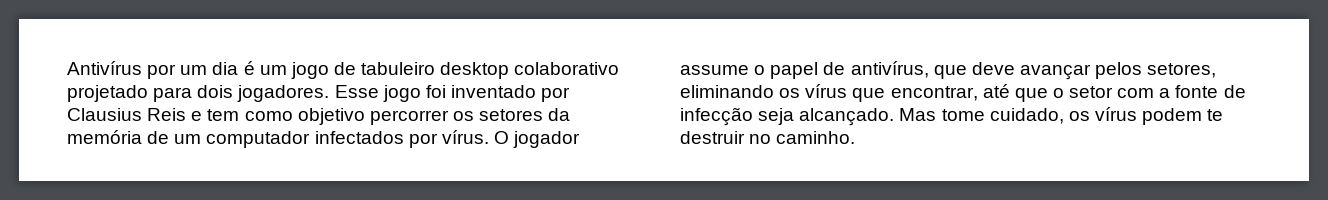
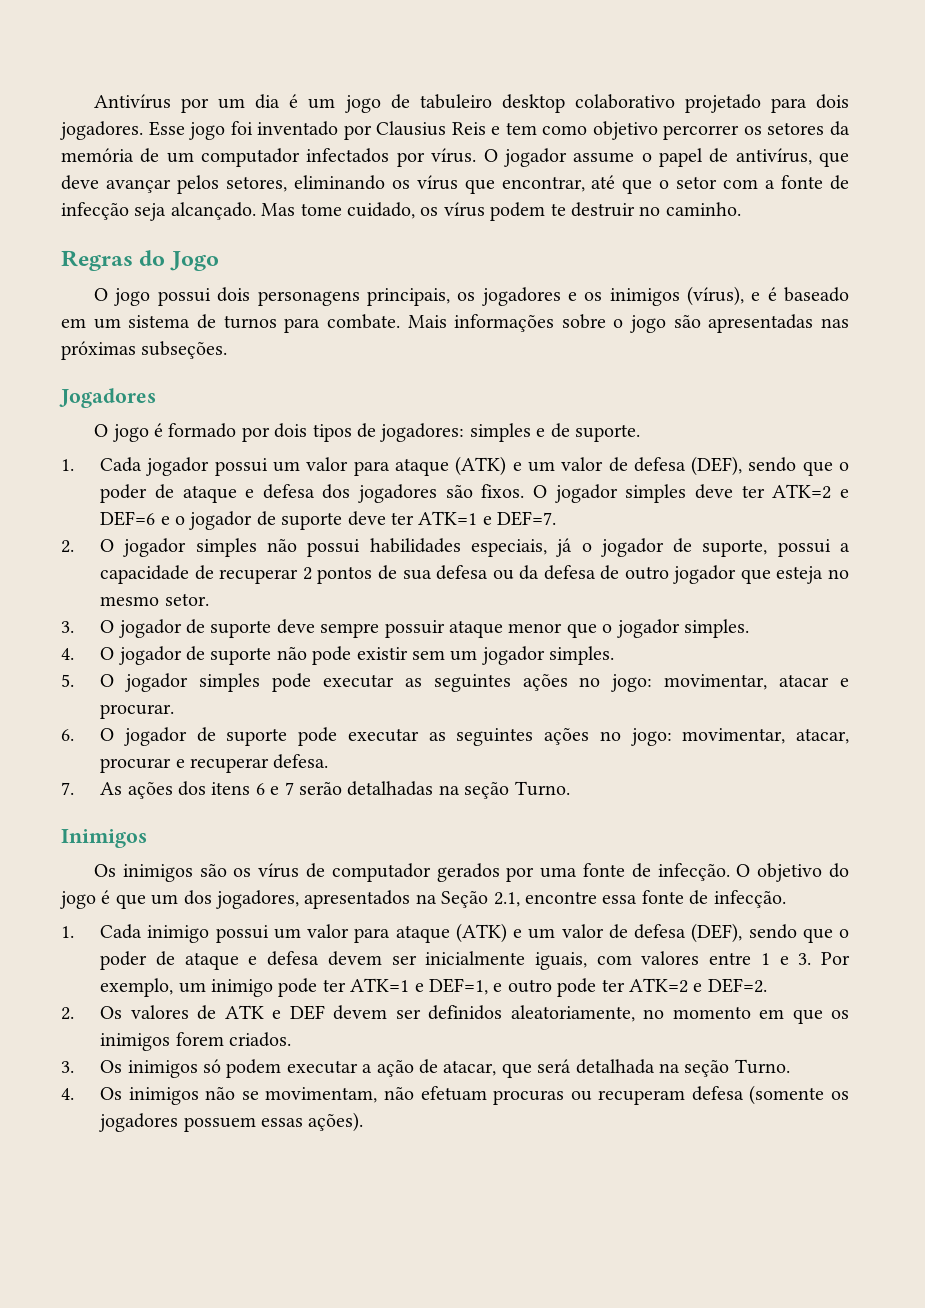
(856, 137) none -> [61,250,219,271] [94,286,849,306] [61,314,849,333] [61,341,228,360] [59,388,156,408] [94,423,640,442] [61,456,849,476] [100,484,849,503] [100,511,557,530] [61,538,850,557] [100,565,849,584] [100,593,209,606] [61,619,749,638] [61,646,615,665] [61,673,849,692] [100,704,175,719] [61,727,849,746] [100,754,329,773] [61,781,570,799] [61,829,147,848] [94,863,849,882] [60,890,786,909] [61,923,849,943] [100,951,851,970] [100,978,767,997] [61,1005,849,1024] [100,1032,291,1051] [61,1059,790,1078] [61,1085,849,1105] [99,1112,364,1132] // Regras do Jogo // O jogo possui dois personagens principais, os jogadores e os inimigos (vírus), e é baseado em um sistema de turnos para combate. Mais informações sobre o jogo são apresentadas nas próximas subseções. // Jogadores // O jogo é formado por dois tipos de jogadores: simples e de suporte. // 1. Cada jogador possui um valor para ataque (ATK) e um valor de defesa (DEF), sendo que o poder de ataque e defesa dos jogadores são fixos. O jogador simples deve ter ATK=2 e DEF=6 e o jogador de suporte deve ter ATK=1 e DEF=7. // 2. O jogador simples não possui habilidades especiais, já o jogador de suporte, possui a capacidade de recuperar 2 pontos de sua defesa ou da defesa de outro jogador que esteja no mesmo setor. // 3. O jogador de suporte deve sempre possuir ataque menor que o jogador simples. // 4. O jogador de suporte não pode existir sem um jogador simples. // 5. O jogador simples pode executar as seguintes ações no jogo: movimentar, atacar e procurar. // 6. O jogador de suporte pode executar as seguintes ações no jogo: movimentar, atacar, procurar e recuperar defesa. // 7. As ações dos itens 6 e 7 serão detalhadas na seção Turno. // Inimigos // Os inimigos são os vírus de computador gerados por uma fonte de infecção. O objetivo do jogo é que um dos jogadores, apresentados na Seção 2.1, encontre essa fonte de infecção. // 1. Cada inimigo possui um valor para ataque (ATK) e um valor de defesa (DEF), sendo que o poder de ataque e defesa devem ser inicialmente iguais, com valores entre 1 e 3. Por exemplo, um inimigo pode ter ATK=1 e DEF=1, e outro pode ter ATK=2 e DEF=2. // 2. Os valores de ATK e DEF devem ser definidos aleatoriamente, no momento em que os inimigos forem criados. // 3. Os inimigos só podem executar a ação de atacar, que será detalhada na seção Turno. // 4. Os inimigos não se movimentam, não efetuam procuras ou recuperam defesa (somente os jogadores possuem essas ações).

